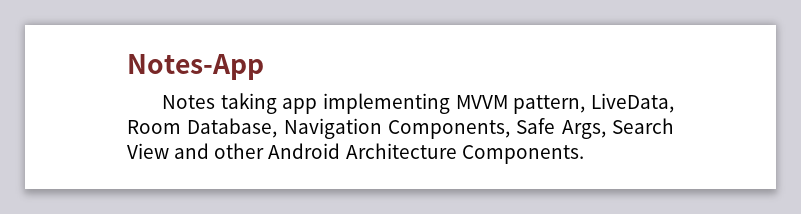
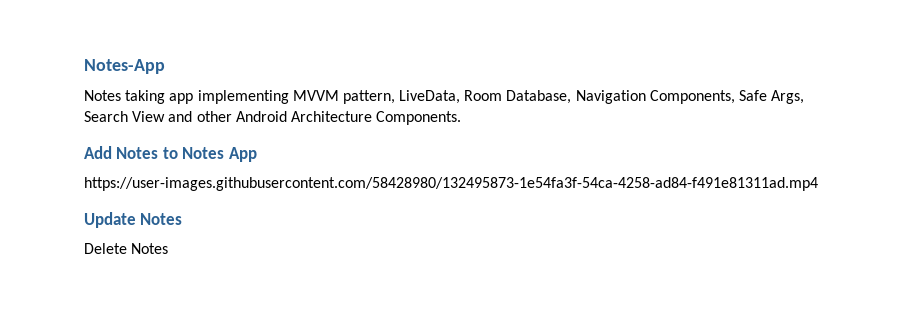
(584, 154) none -> [84,146,257,162] [84,177,818,191] [84,212,183,228] [84,243,169,254] // Add Notes to Notes App // https://user-images.githubusercontent.com/58428980/132495873-1e54fa3f-54ca-4258-ad84-f491e81311ad.mp4 // Update Notes // Delete Notes

